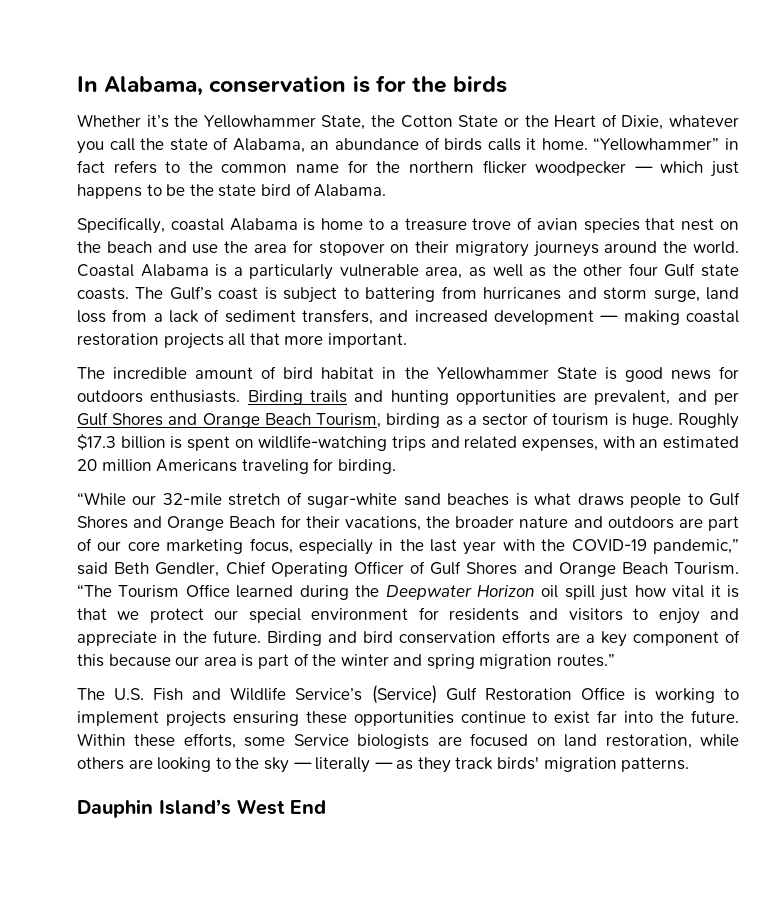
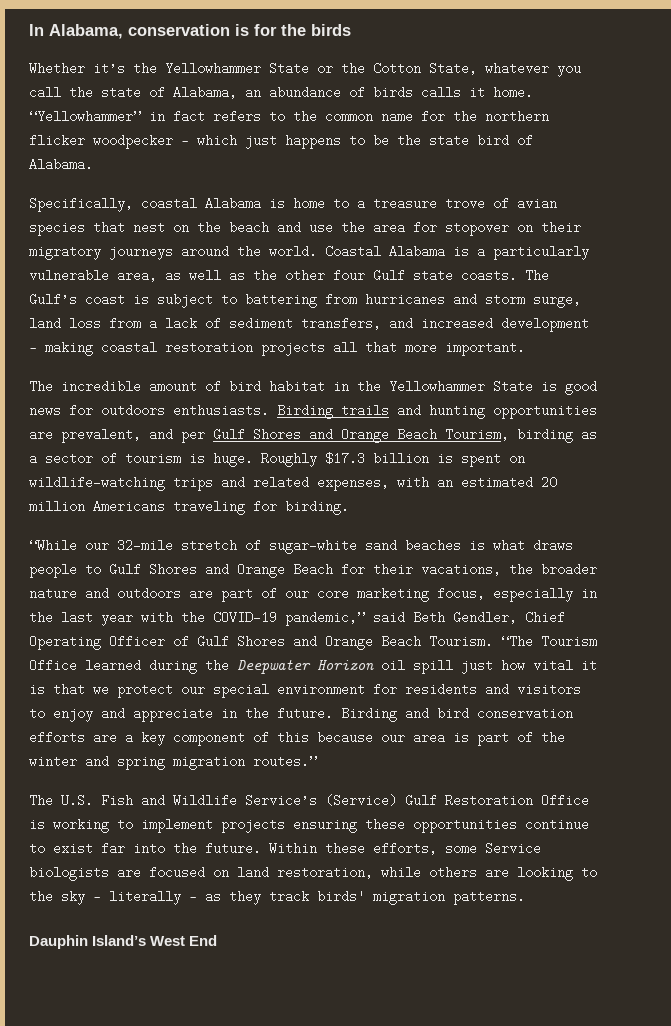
[321,114,664,130] State, the Cotton State or the Heart of Dixie, -> [269,62,477,75] State or the Cotton State,

